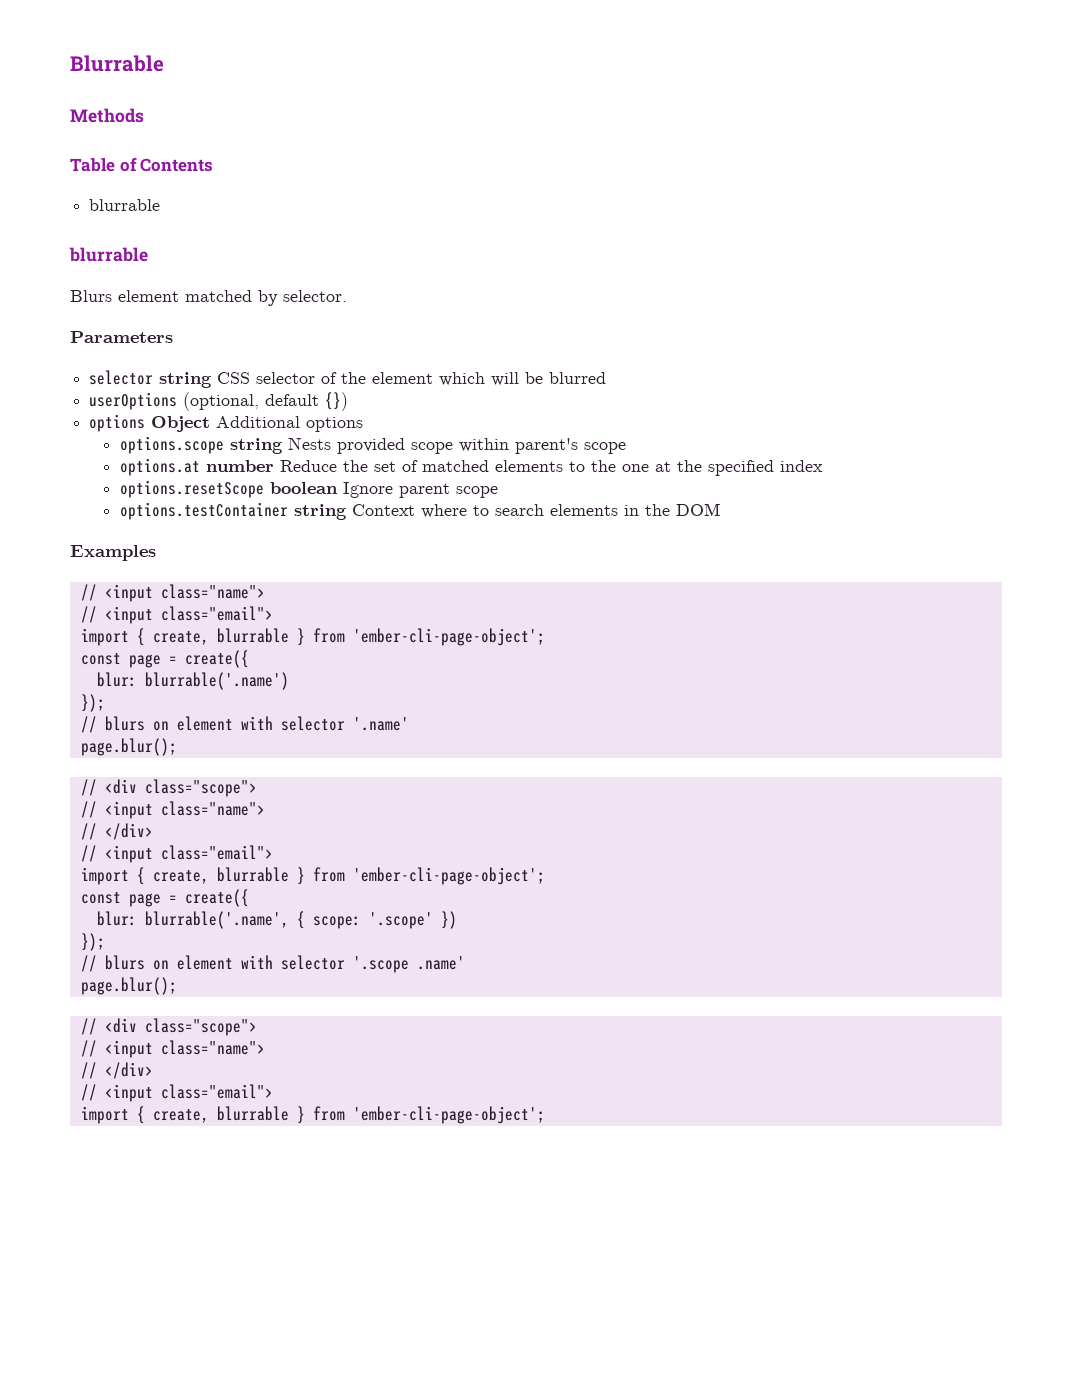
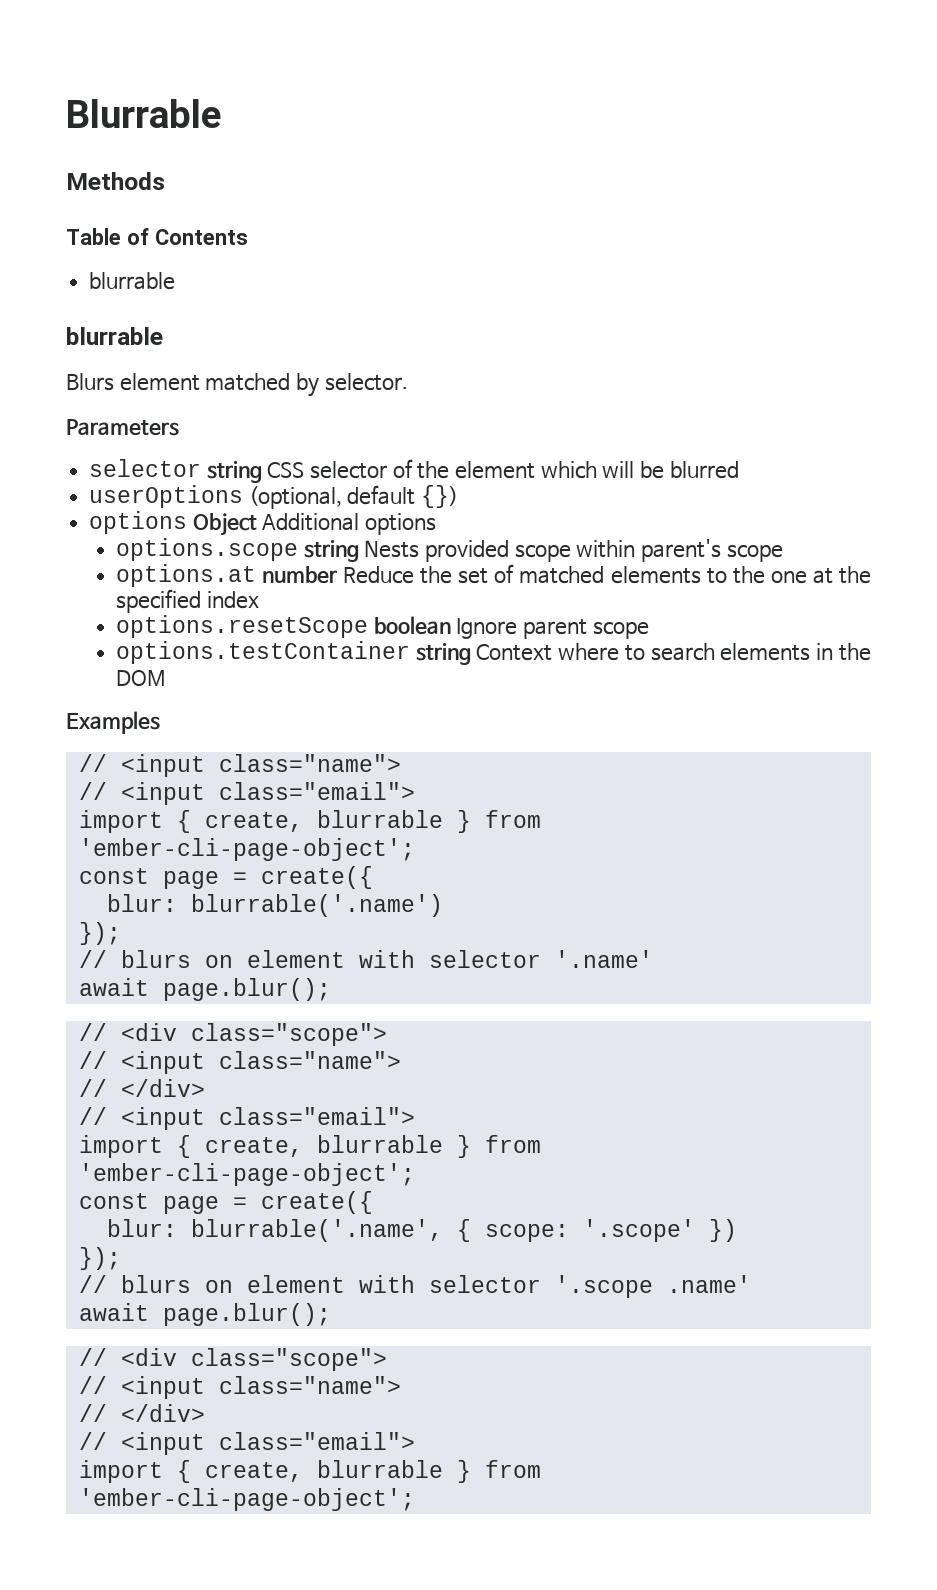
(409, 724) none -> [78,978,149,996] await
(465, 963) none -> [78,1303,149,1321] await

